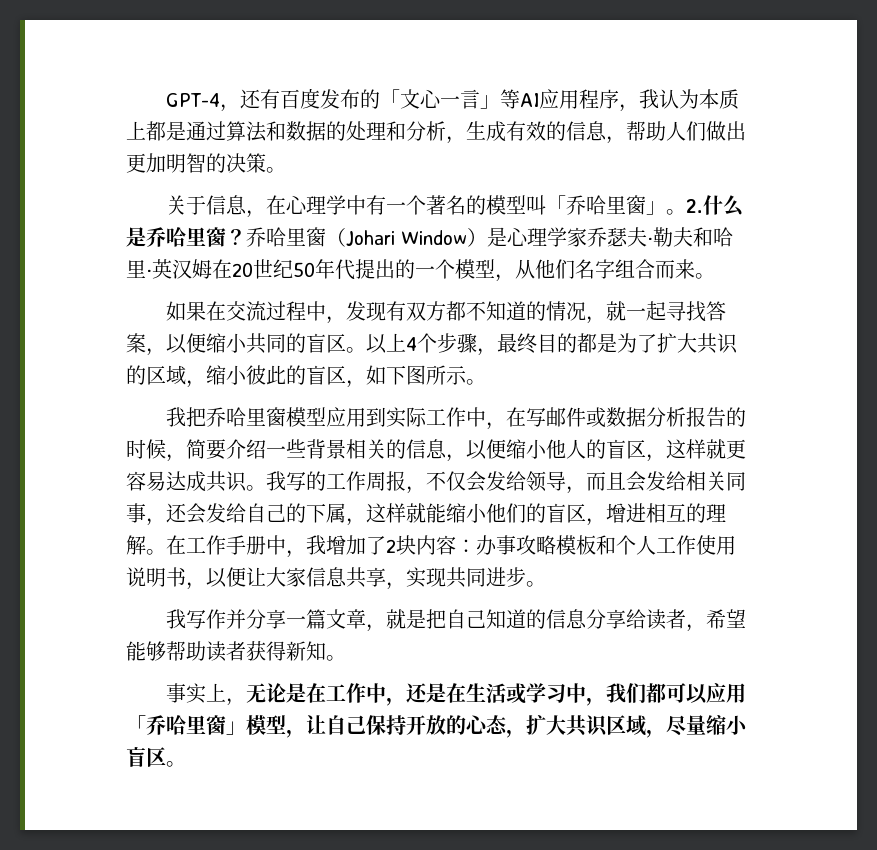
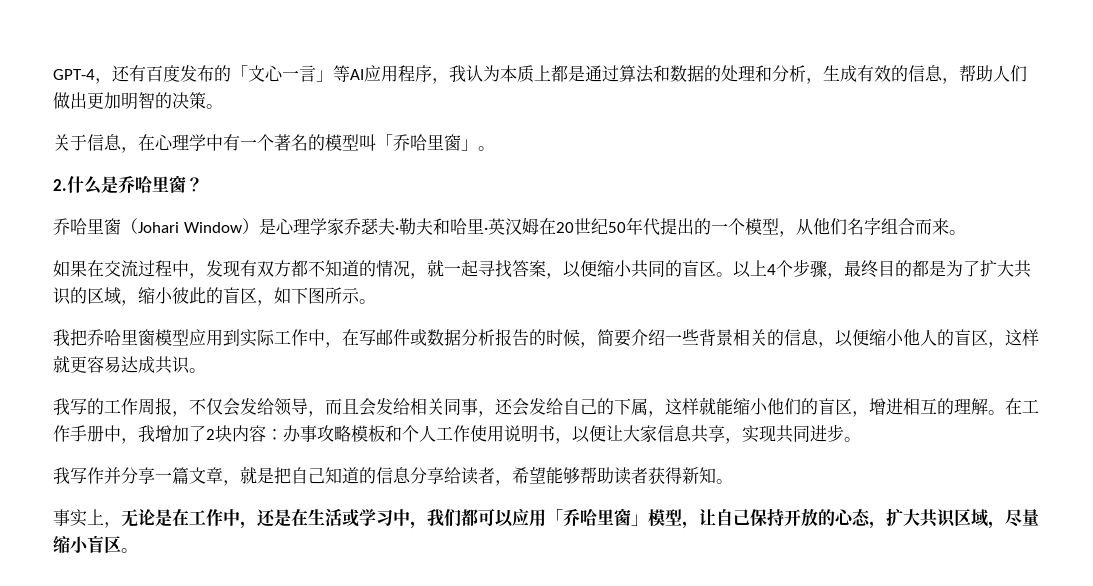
(686, 212) none -> (495, 148) //
(246, 237) none -> (203, 184) //
(266, 488) none -> (206, 370) //

